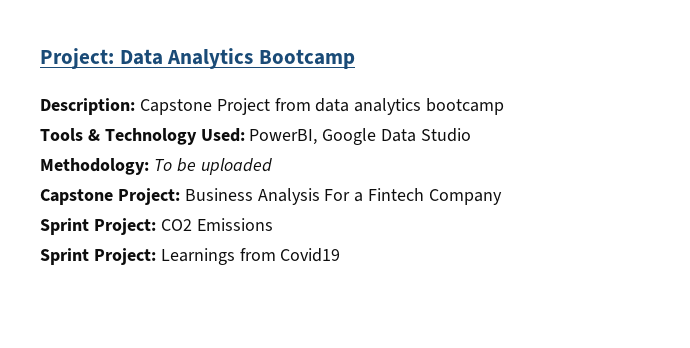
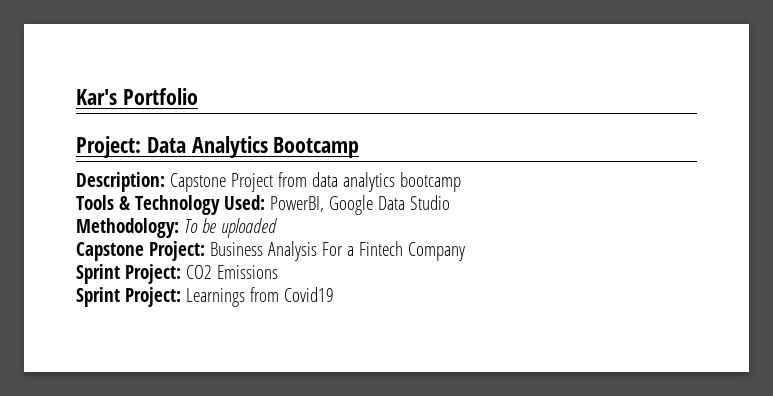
(40, 58) none -> [76,88,198,105] Kar's Portfolio //

